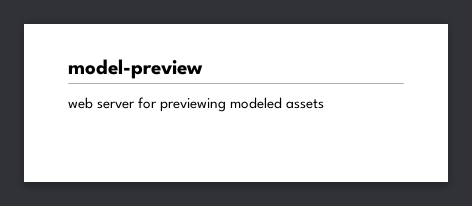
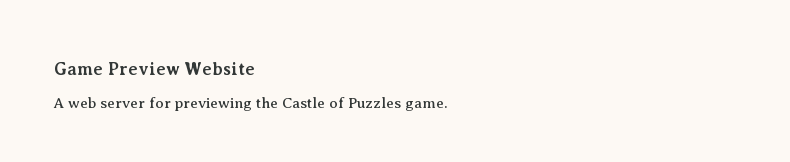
[68,59,203,79] [68,97,325,112] model-preview // web server for previewing modeled assets -> [54,62,256,75] [53,97,449,111] Game Preview Website // A web server for previewing the Castle of Puzzles game.

